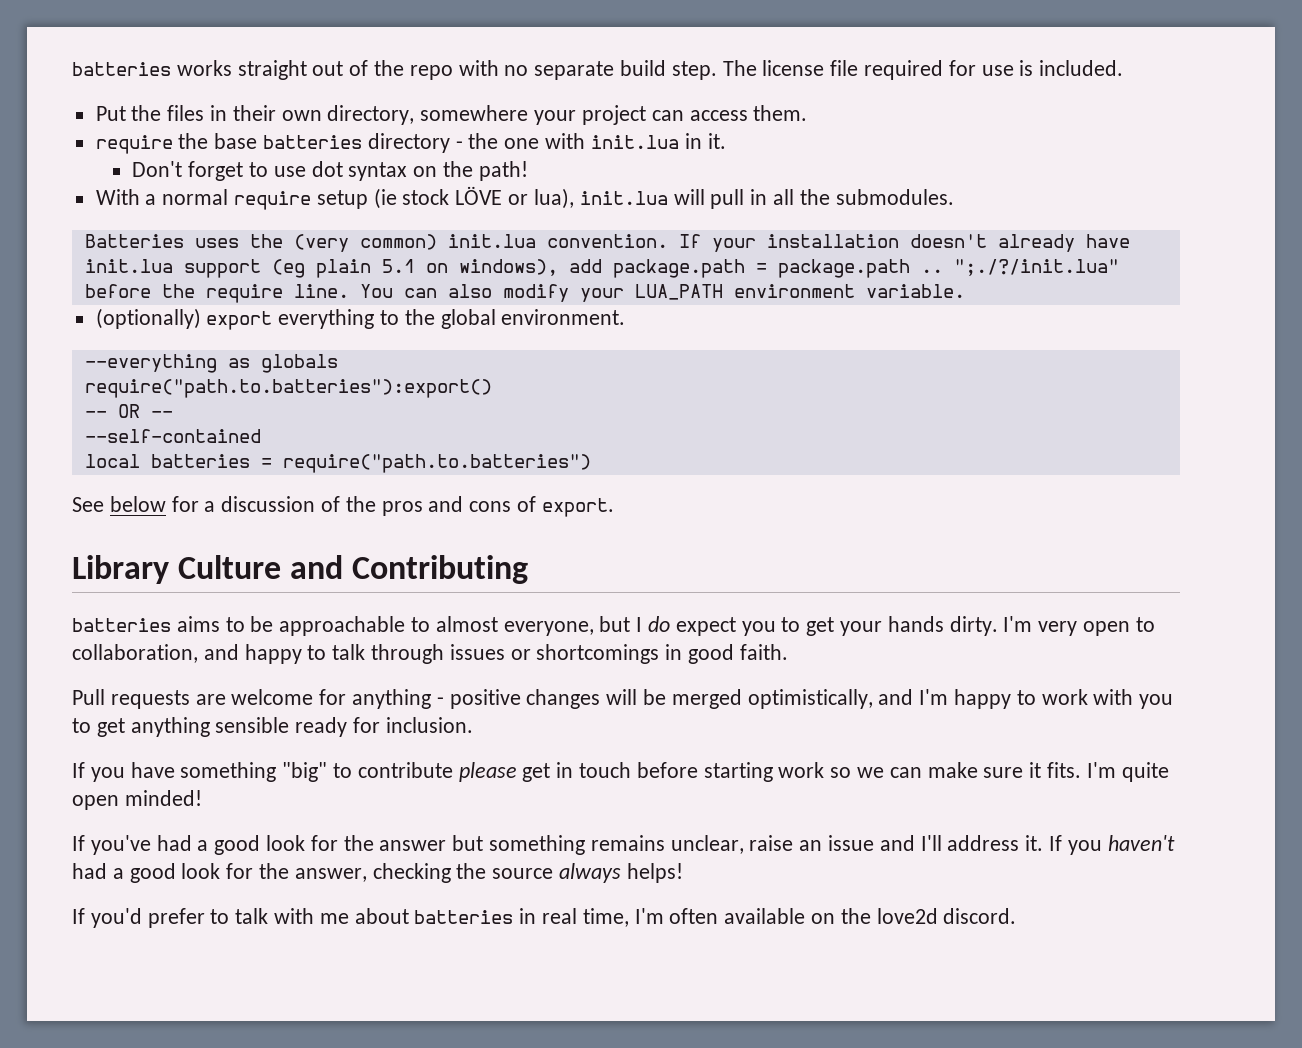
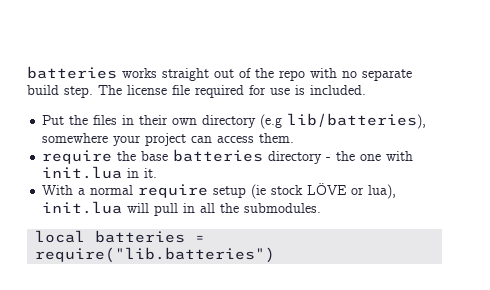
[327,105,415,125] directory, -> [202,113,427,129] directory (e.g lib/batteries),
[132,161,528,181] // Don't forget to use dot syntax on the path! -> (158, 173) none
[84,234,1130,252] [84,259,1119,278] [84,284,965,303] [95,308,626,330] [84,354,338,373] [84,379,492,398] [84,404,173,418] [84,429,261,443] [84,454,591,473] [72,496,614,517] [72,555,529,584] [72,616,1155,636] [72,644,788,664] [72,689,1174,709] [72,717,473,737] [72,762,1169,782] [72,790,202,810] [72,835,1175,855] [72,863,683,883] [72,908,1017,928] Batteries uses the (very common) init.lua convention. If your installation doesn't already have init.lua support (eg plain 5.1 on windows), add package.path = package.path .. ";./?/init.lua" before the require line. You can also modify your LUA_PATH environment variable. // (optionally) export everything to the global environment. // --everything as globals // require("path.to.batteries"):export() // -- OR -- // --self-contained // local batteries = require("path.to.batteries") // See below for a discussion of the pros and cons of export. // Library Culture and Contributing // batteries aims to be approachable to almost everyone, but I do expect you to get your hands dirty. I'm very open to collaboration, and happy to talk through issues or shortcomings in good faith. // Pull requests are welcome for anything - positive changes will be merged optimistically, and I'm happy to work with you to get anything sensible ready for inclusion. // If you have something "big" to contribute please get in touch before starting work so we can make sure it fits. I'm quite open minded! // If you've had a good look for the answer but something remains unclear, raise an issue and I'll address it. If you haven't had a good look for the answer, checking the source always helps! // If you'd prefer to talk with me about batteries in real time, I'm often available on the love2d discord. -> [35,230,206,243] [35,247,276,263] local batteries = require("lib.batteries")

